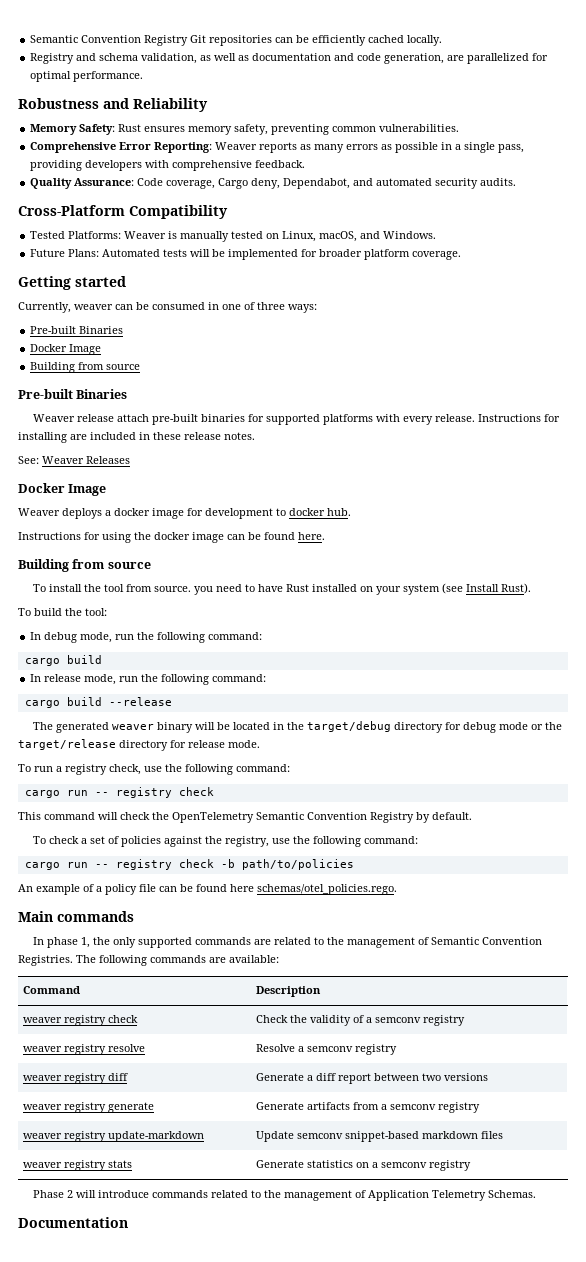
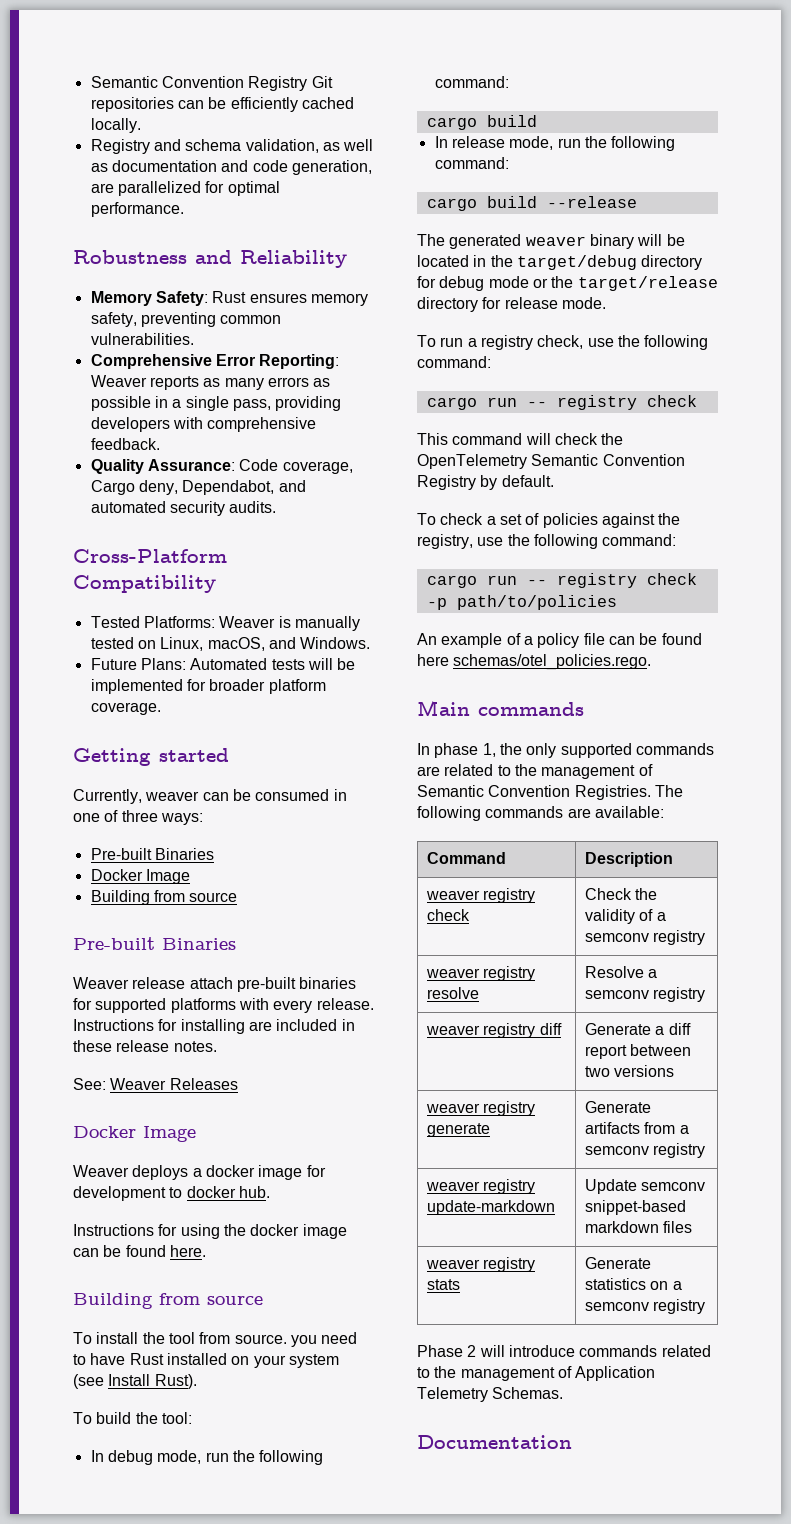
[220,859,235,868] -b -> [426,598,447,610] -p

